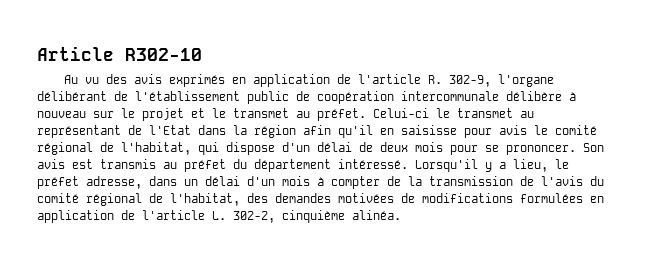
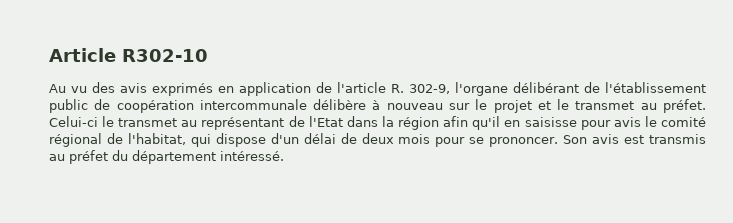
[415,159,569,172] [37,176,604,189] [37,193,604,206] [37,210,401,223] Lorsqu'il y a lieu, le préfet adresse, dans un délai d'un mois à compter de la transmission de l'avis du comité régional de l'habitat, des demandes motivées de modifications formulées en application de l'article L. 302-2, cinquième alinéa. -> (284, 156) none

